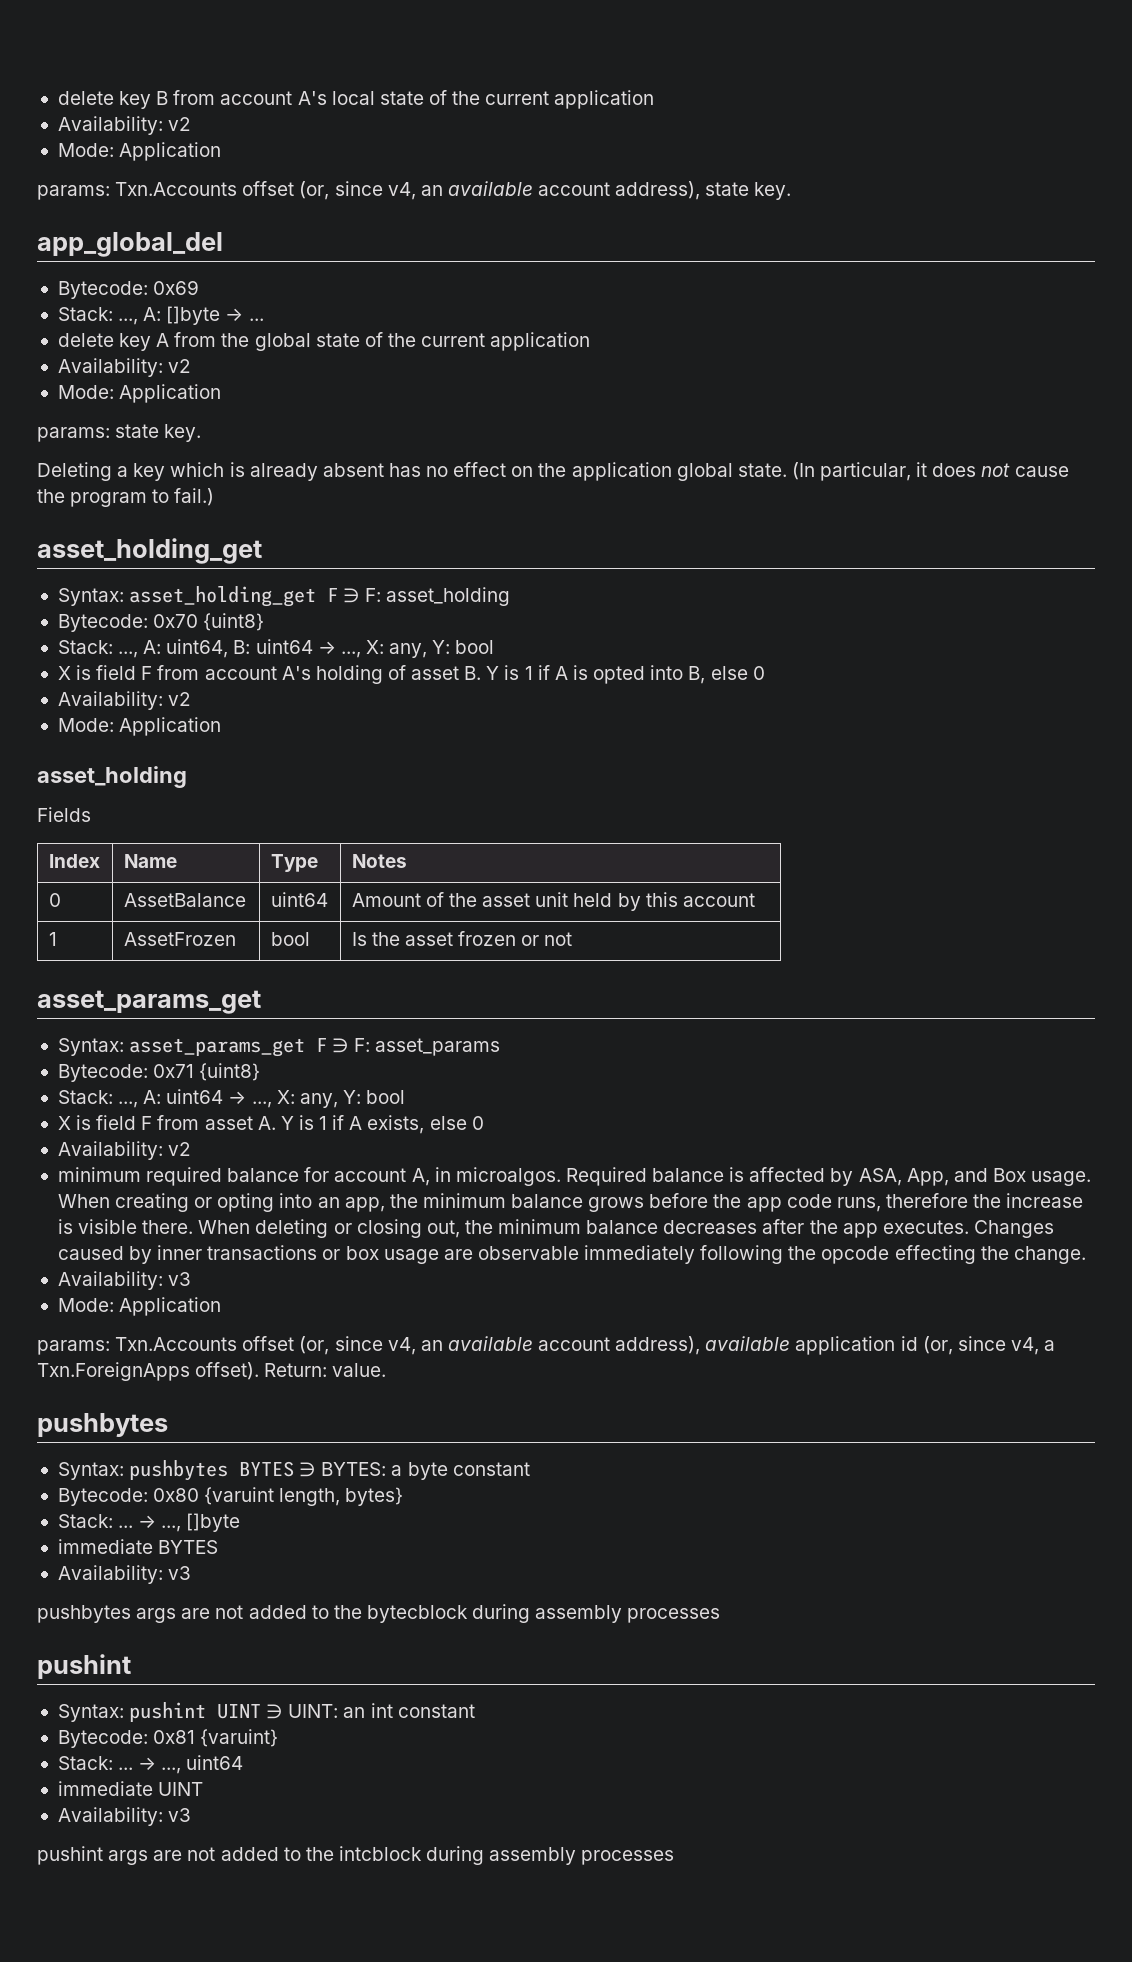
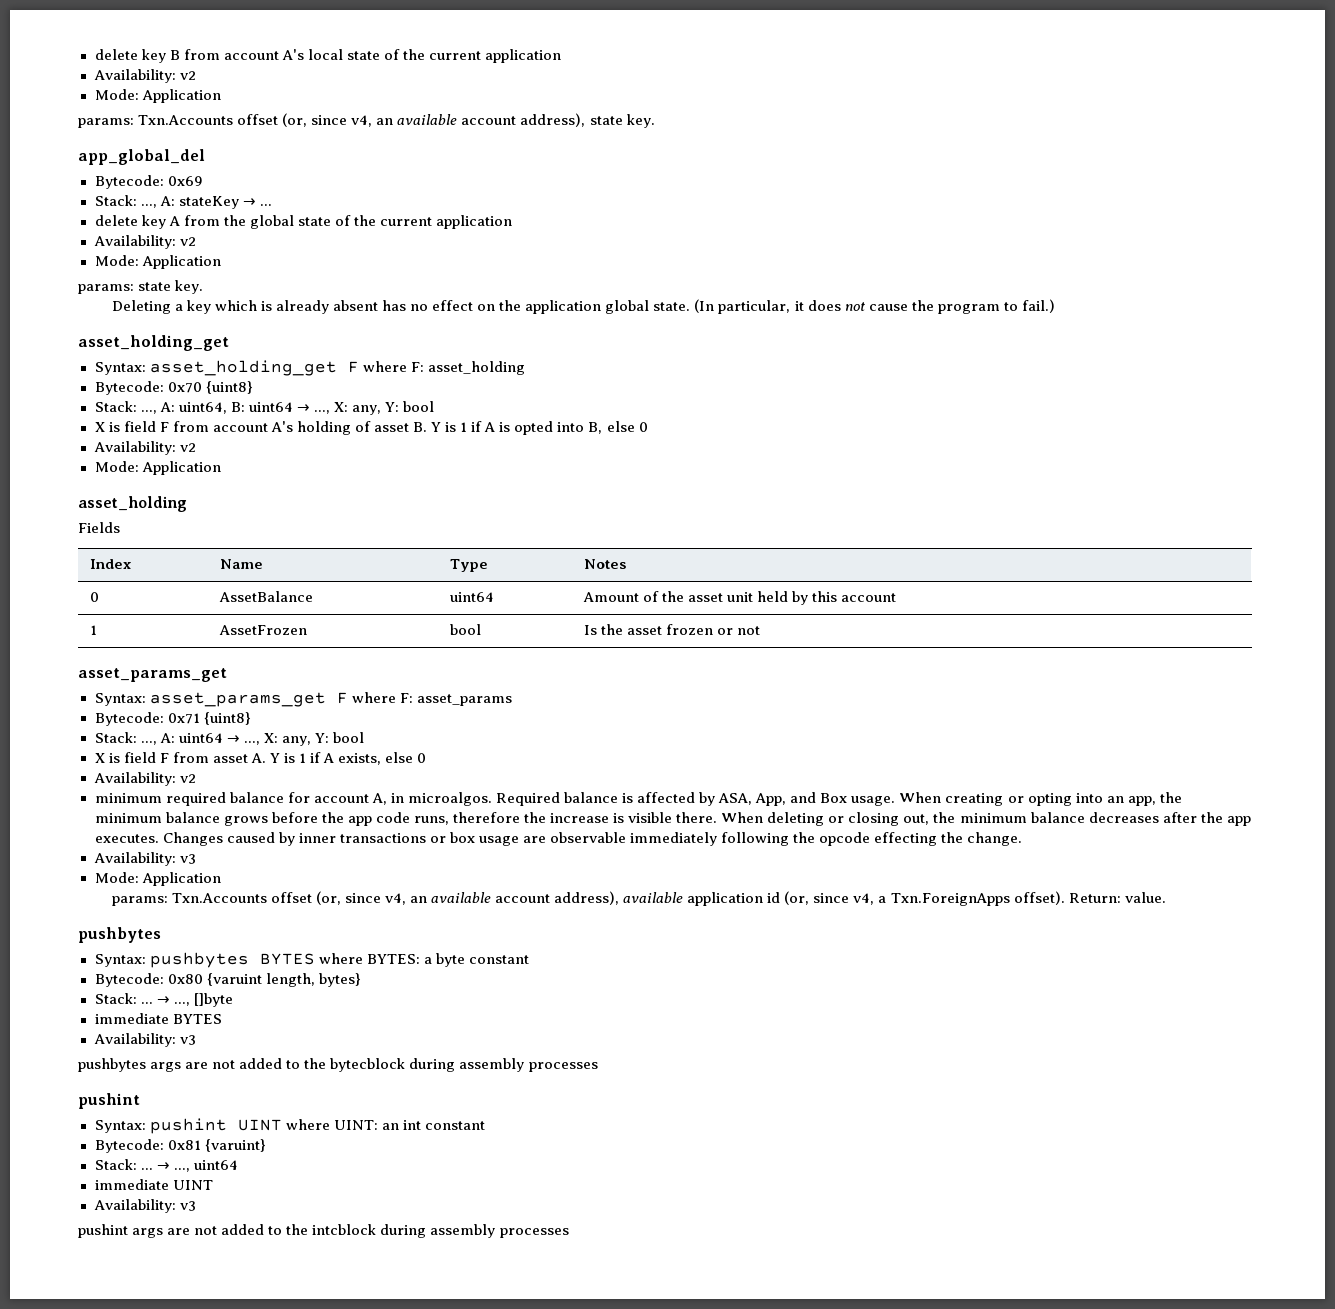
[166,306,221,325] []byte -> [178,196,239,209] stateKey
[343,588,361,603] ∋ -> [362,361,407,372] where
[332,1038,350,1053] ∋ -> [351,692,396,703] where
[299,1462,317,1477] ∋ -> [318,953,363,964] where
[266,1704,284,1719] ∋ -> [285,1119,330,1130] where

